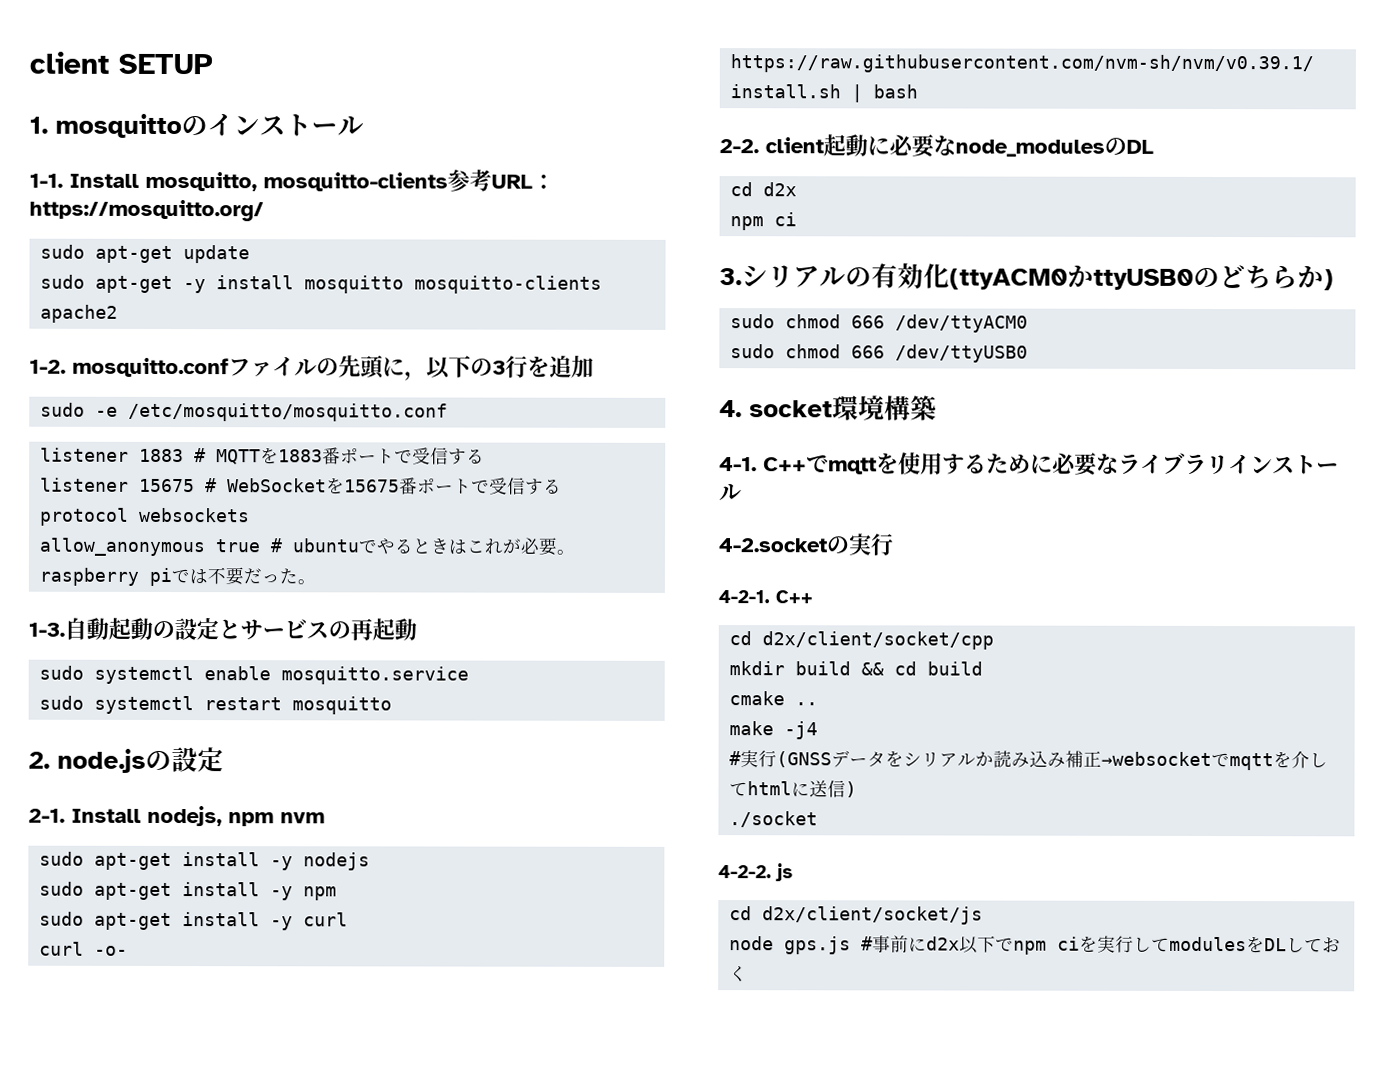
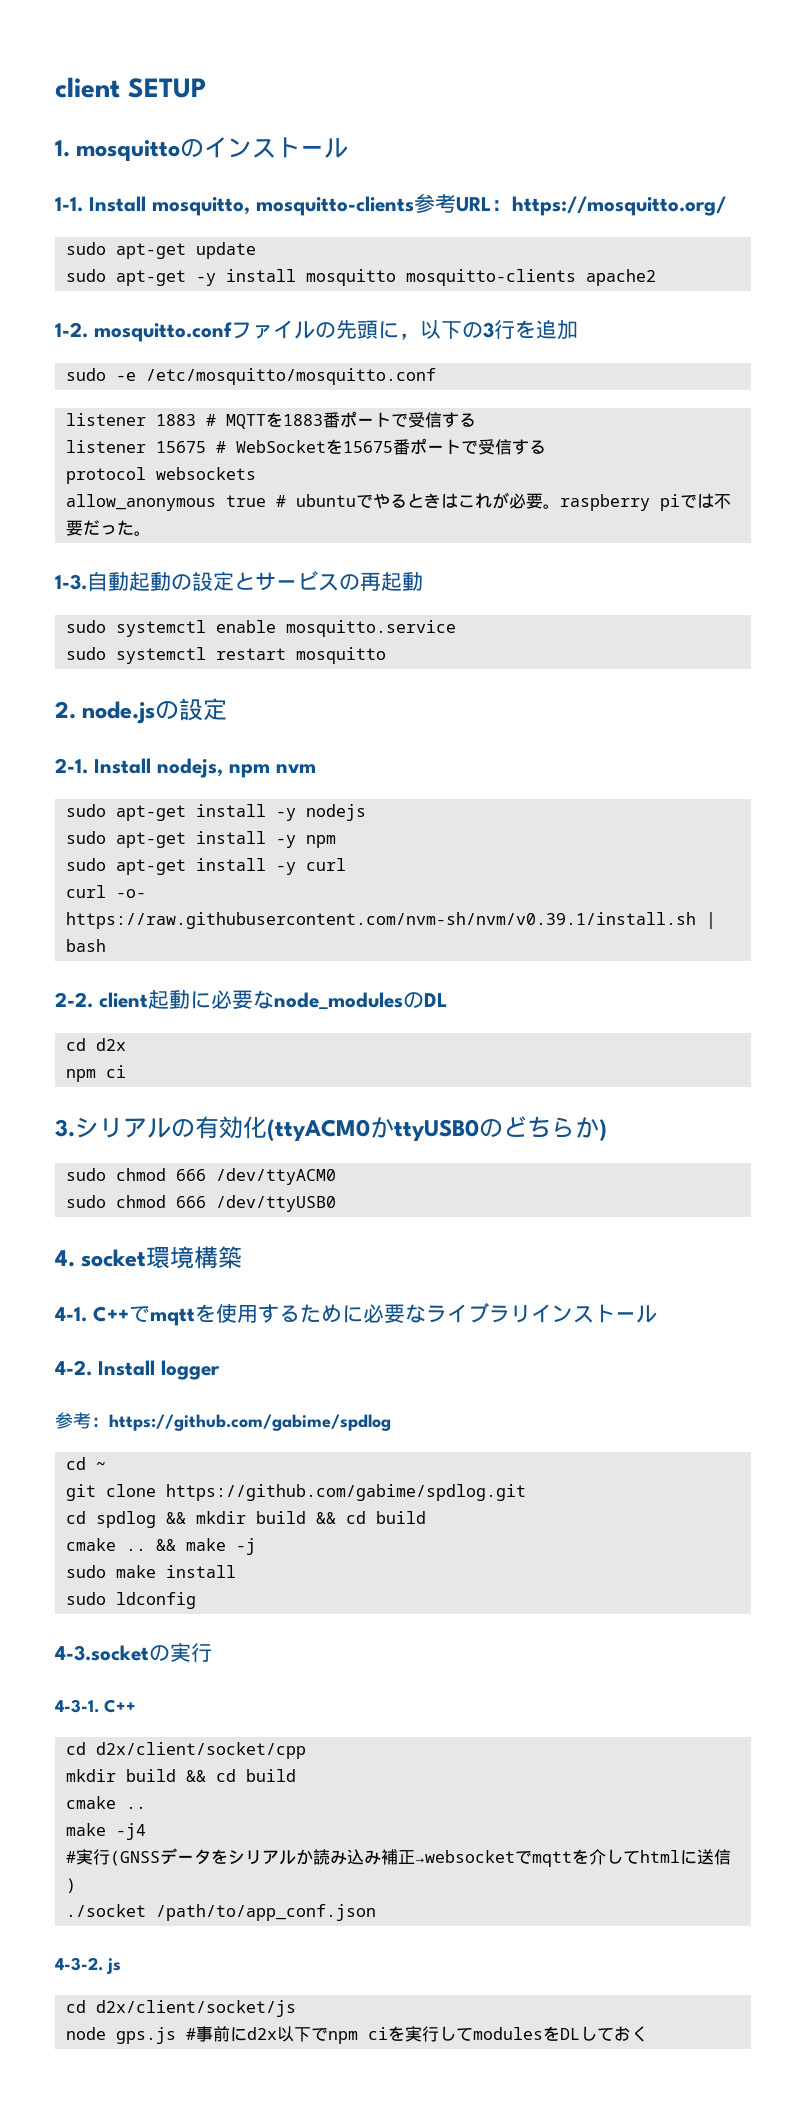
[718,538,827,553] 4-2.socket -> [55,1360,220,1380] [55,1412,391,1431] [65,1457,106,1470] [65,1484,526,1501] [65,1511,426,1528] [65,1538,256,1555] [65,1565,236,1578] [65,1592,196,1609] [55,1645,149,1661] 4-2. Install logger // 参考：https://github.com/gabime/spdlog // cd ~ // git clone https://github.com/gabime/spdlog.git // cd spdlog && mkdir build && cd build // cmake .. && make -j // sudo make install // sudo ldconfig // 4-3.socket
[718,590,770,604] 4-2-1. -> [55,1699,99,1713] 4-3-1.
[718,865,772,879] // 4-2-2. -> [155,1904,376,1921] [55,1957,103,1971] /path/to/app_conf.json // 4-3-2.

